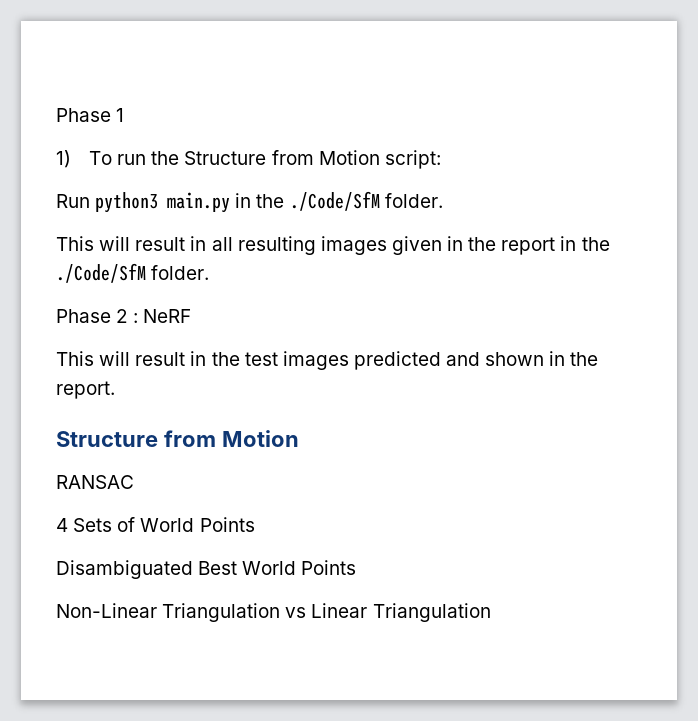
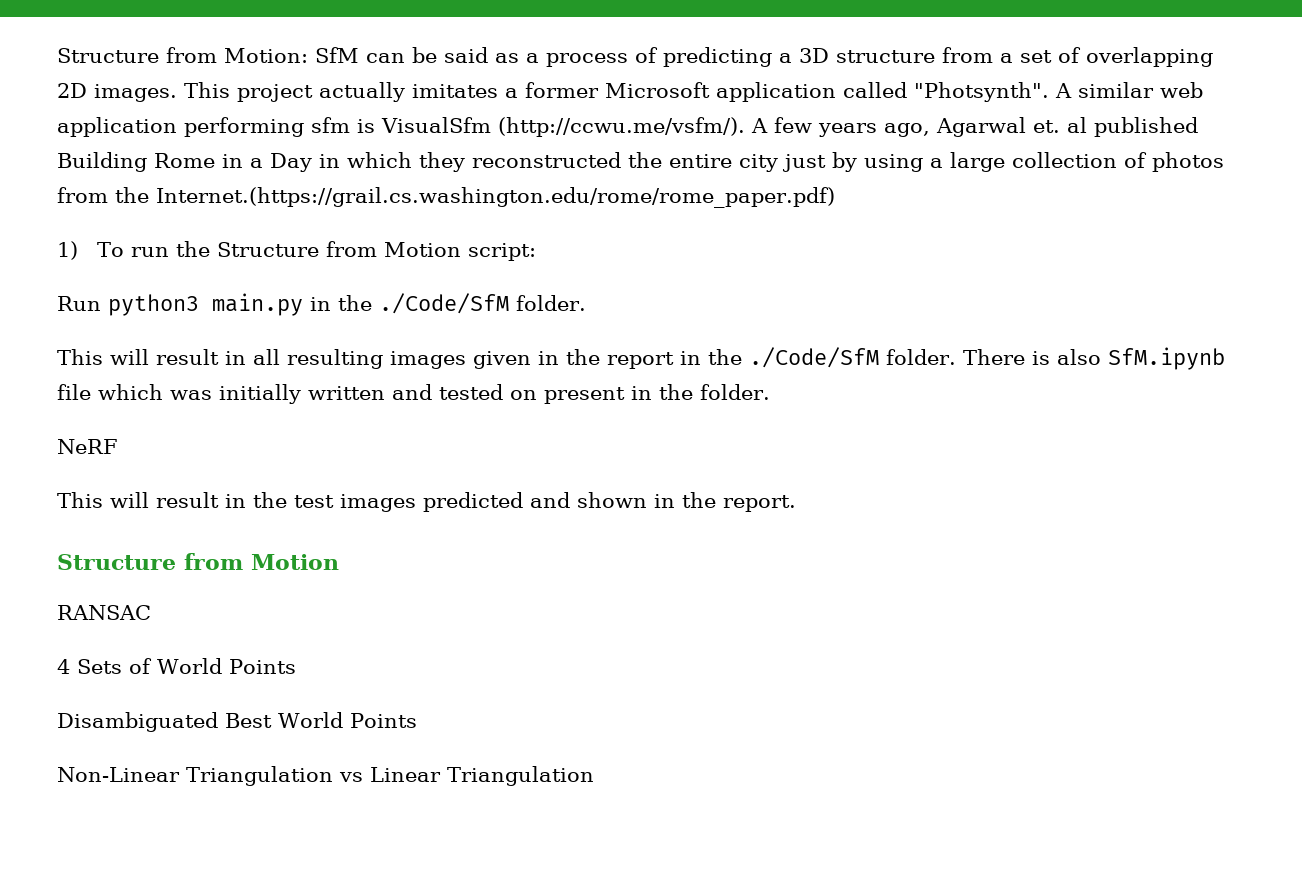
[56,108,125,122] Phase 1 -> [57,47,1213,67] [57,82,1203,102] [57,117,1198,137] [57,152,1224,172] [57,187,835,208] Structure from Motion: SfM can be said as a process of predicting a 3D structure from a set of overlapping 2D images. This project actually imitates a former Microsoft application called "Photsynth". A similar web application performing sfm is VisualSfm (http://ccwu.me/vsfm/). A few years ago, Agarwal et. al published Building Rome in a Day in which they reconstructed the entire city just by using a large collection of photos from the Internet.(https://grail.cs.washington.edu/rome/rome_paper.pdf)
[56,309,139,323] // Phase 2 : -> [962,347,1225,370] [57,384,770,404] There is also SfM.ipynb file which was initially written and tested on present in the folder. //

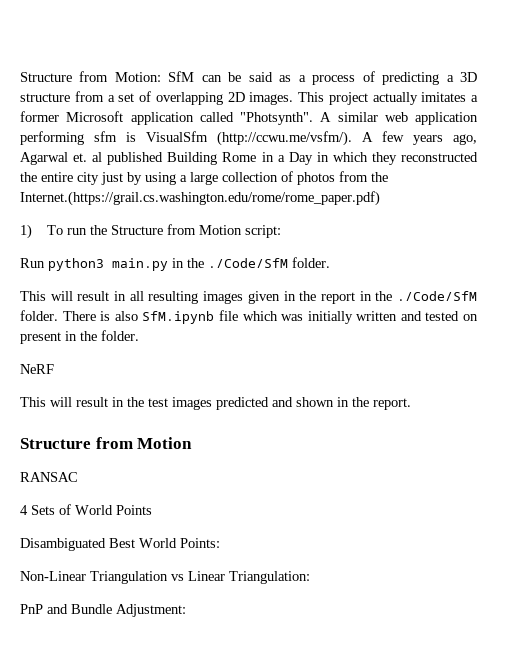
[349,713,417,728] Points -> [180,538,220,548] Points:
[447,766,594,786] Triangulation -> [229,571,310,584] [20,604,186,617] Triangulation: // PnP and Bundle Adjustment:

